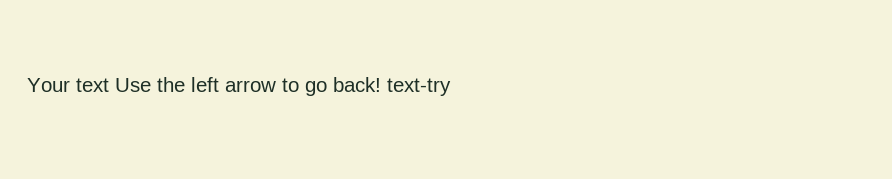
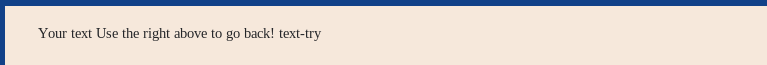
[191,77,276,92] left arrow -> [143,28,207,41] right above

